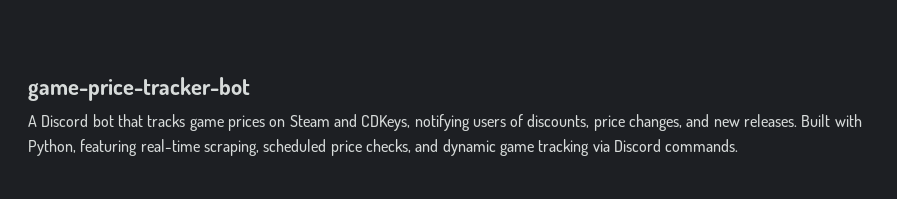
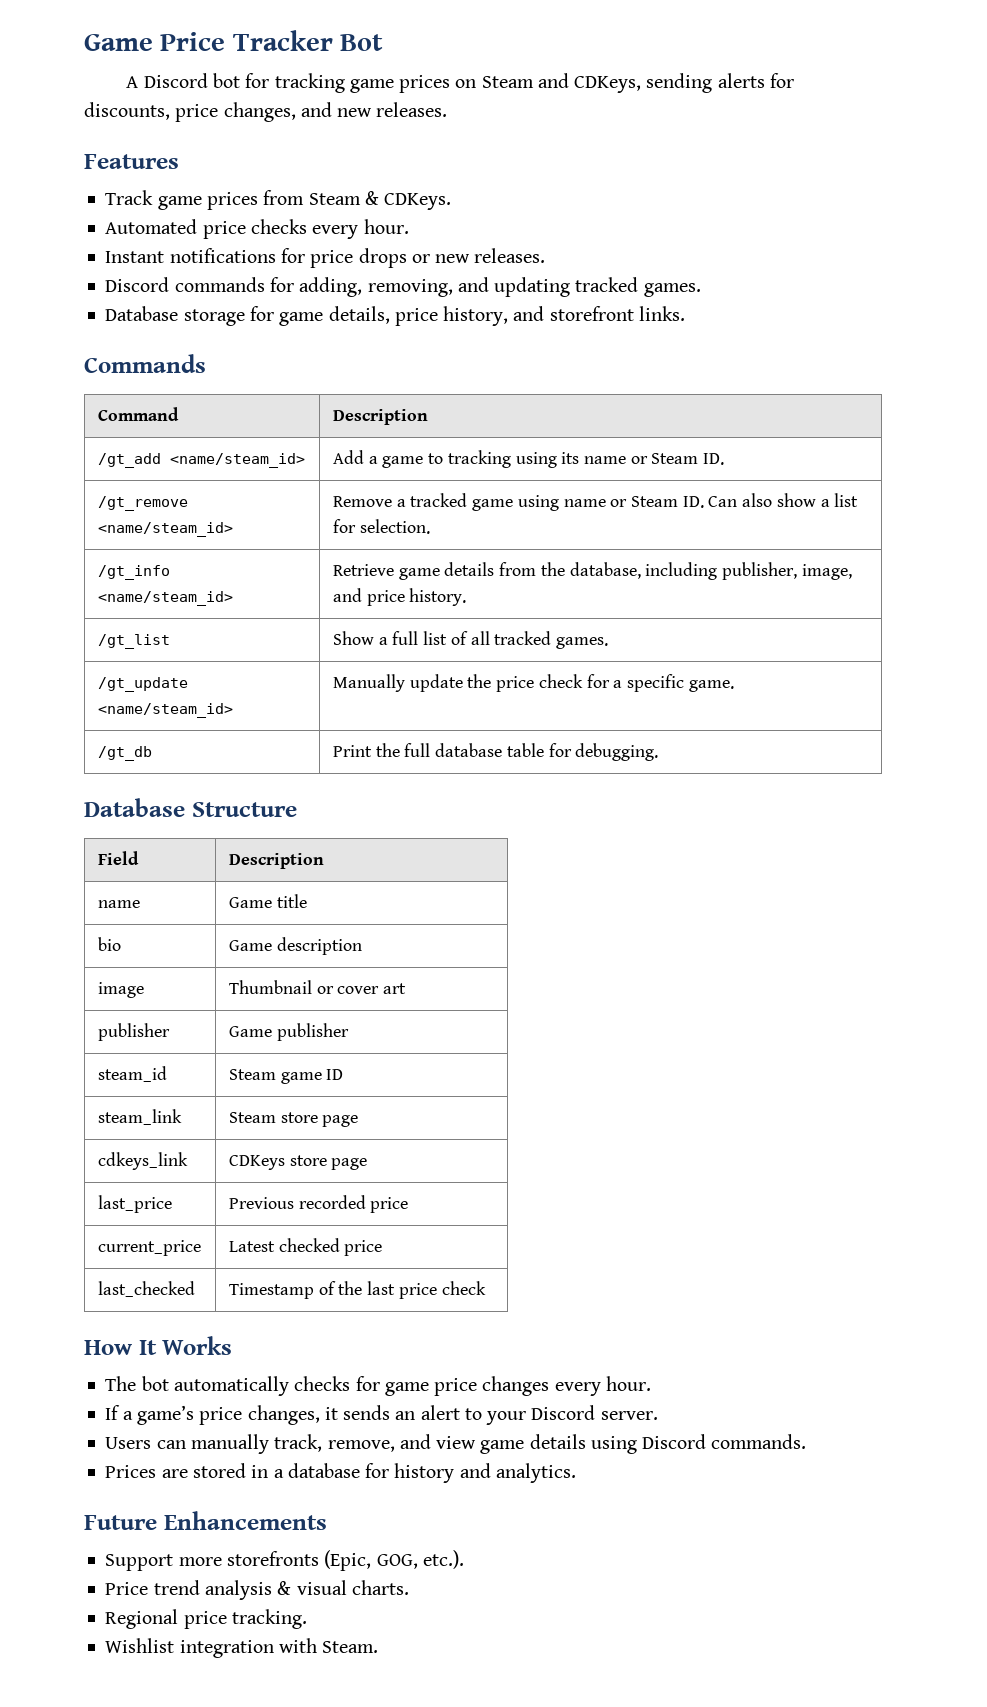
[28,77,250,101] game-price-tracker-bot -> [84,30,384,51] Game Price Tracker Bot
[117,114,186,127] that tracks -> [245,73,345,93] for tracking
[414,114,524,131] notifying users of -> [646,73,794,93] sending alerts for
[801,114,862,127] [28,139,739,156] Built with Python, featuring real-time scraping, scheduled price checks, and dynamic game tracking via Discord commands. -> [84,154,179,169] [105,190,452,210] [105,219,409,239] [105,248,546,268] [105,277,701,297] [105,306,685,326] [84,354,206,373] [97,407,179,421] [332,409,428,425] [97,453,305,468] [332,450,725,468] [97,496,188,511] [97,522,233,537] [332,493,859,511] [332,519,430,534] [97,565,170,580] [97,591,233,606] [332,562,852,580] [332,588,467,606] [97,634,170,649] [332,631,608,649] [97,677,188,692] [97,703,233,718] [332,674,734,692] [97,746,152,761] [332,743,659,761] [84,798,297,817] [97,851,139,865] [228,853,324,869] [97,900,140,908] [228,894,307,908] [97,937,121,951] [228,937,362,955] [97,982,144,998] [228,980,407,994] [97,1023,170,1041] [228,1023,349,1041] [97,1066,167,1082] [228,1069,344,1084] [97,1109,182,1125] [228,1112,359,1127] [97,1152,188,1170] [228,1155,368,1170] [97,1195,172,1213] [228,1195,409,1213] [97,1240,201,1256] [228,1238,383,1256] [97,1281,195,1297] [228,1281,486,1299] [84,1336,233,1355] [105,1376,651,1396] [105,1405,658,1425] [105,1434,807,1454] [105,1463,576,1483] [84,1511,327,1530] [105,1550,464,1571] [105,1580,409,1600] [105,1609,307,1629] [105,1638,379,1658] // Features // Track game prices from Steam & CDKeys. // Automated price checks every hour. // Instant notifications for price drops or new releases. // Discord commands for adding, removing, and updating tracked games. // Database storage for game details, price history, and storefront links. // Commands // Command | Description // /gt_add <name/steam_id> | Add a game to tracking using its name or Steam ID. // /gt_remove <name/steam_id> | Remove a tracked game using name or Steam ID. Can also show a list for selection. // /gt_info <name/steam_id> | Retrieve game details from the database, including publisher, image, and price history. // /gt_list | Show a full list of all tracked games. // /gt_update <name/steam_id> | Manually update the price check for a specific game. // /gt_db | Print the full database table for debugging. // Database Structure // Field | Description // name | Game title // bio | Game description // image | Thumbnail or cover art // publisher | Game publisher // steam_id | Steam game ID // steam_link | Steam store page // cdkeys_link | CDKeys store page // last_price | Previous recorded price // current_price | Latest checked price // last_checked | Timestamp of the last price check // How It Works // The bot automatically checks for game price changes every hour. // If a game’s price changes, it sends an alert to your Discord server. // Users can manually track, remove, and view game details using Discord commands. // Prices are stored in a database for history and analytics. // Future Enhancements // Support more storefronts (Epic, GOG, etc.). // Price trend analysis & visual charts. // Regional price tracking. // Wishlist integration with Steam.

